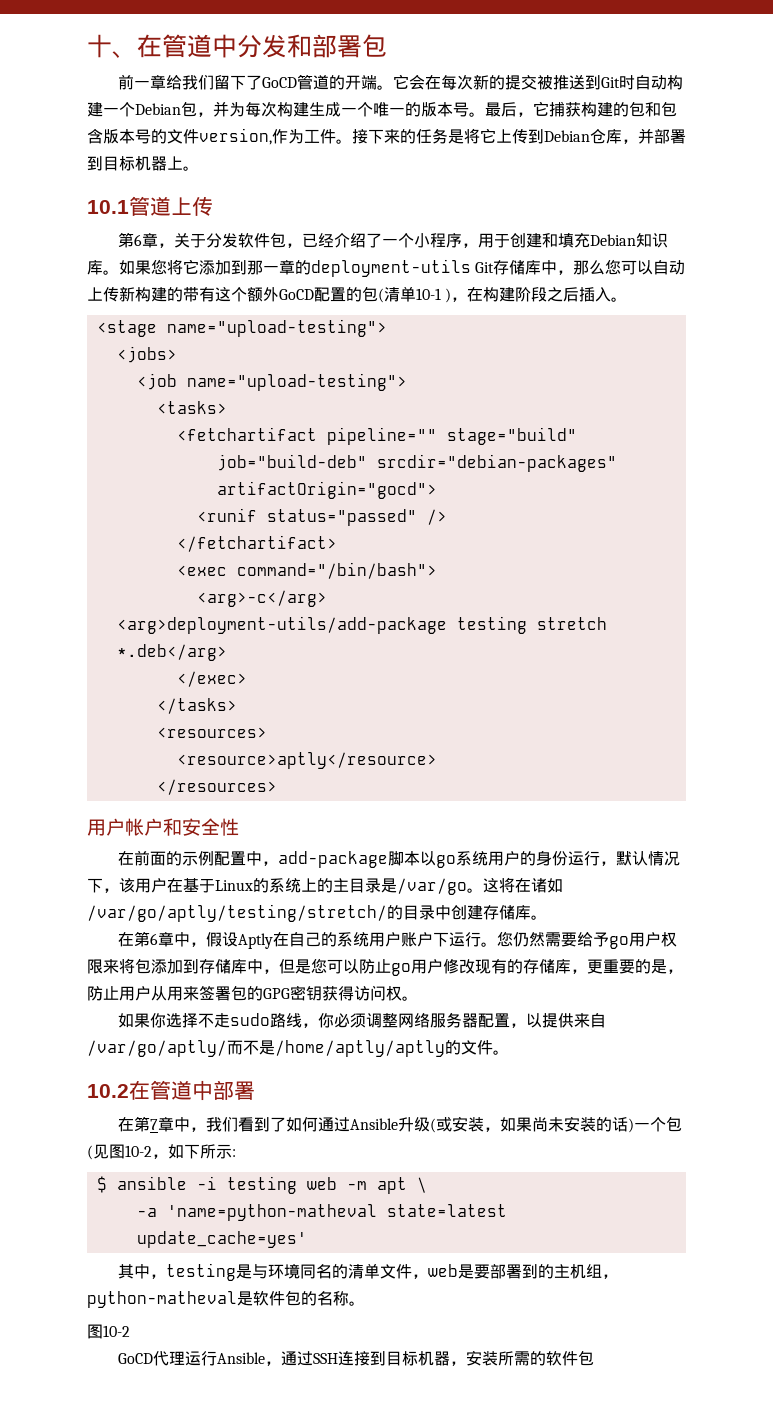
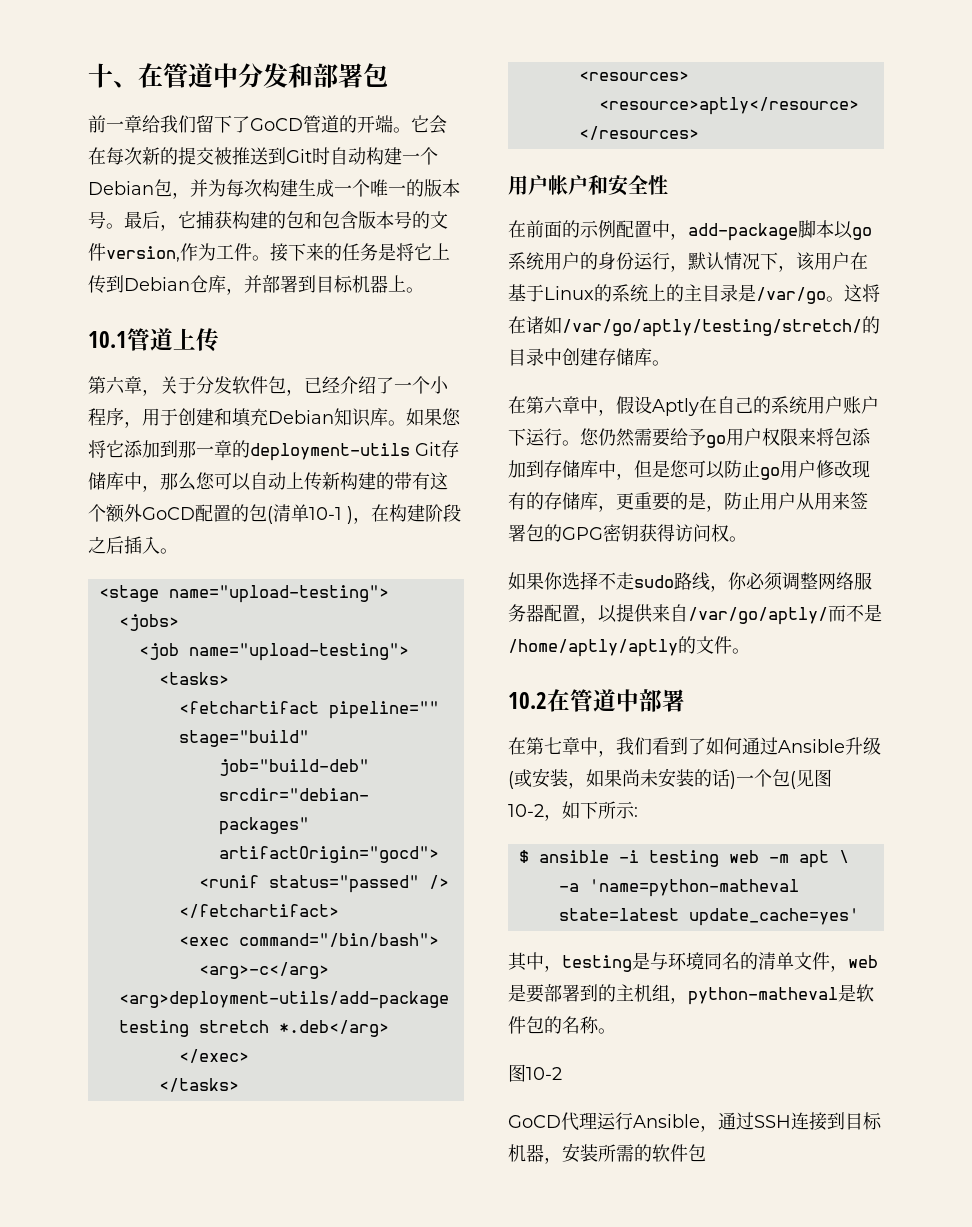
[134,234,143,246] 6 -> [106,376,125,394] 六
[150,933,159,945] 6 -> [544,396,563,414] 六
[150,1119,159,1130] 7 -> [544,737,562,754] 七

